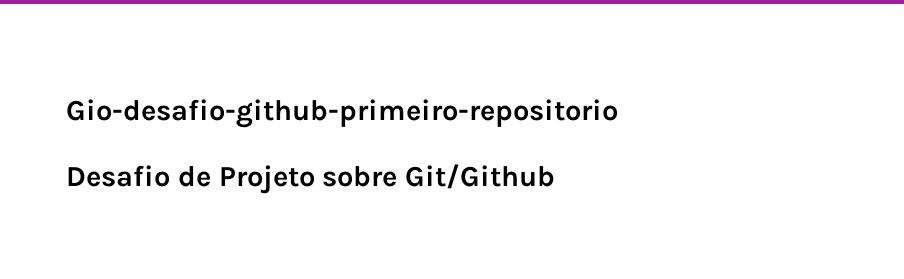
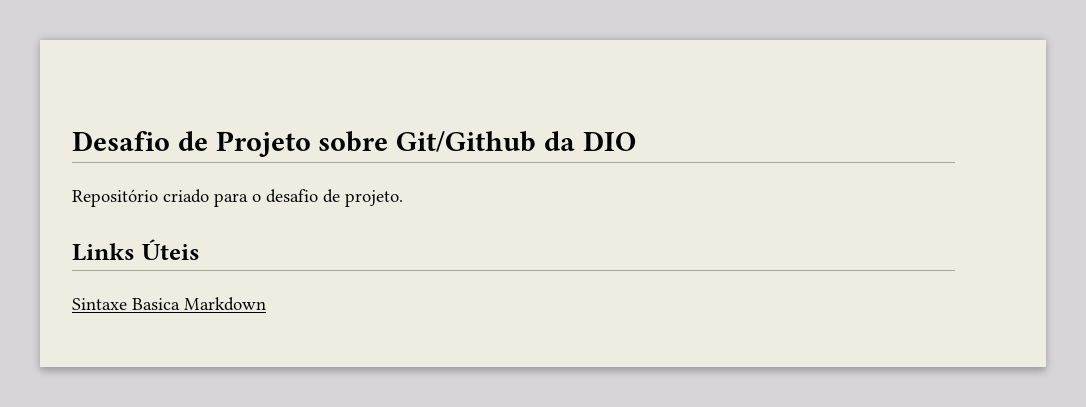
[66,99,618,128] Gio-desafio-github-primeiro-repositorio // -> (72, 141) none
(556, 176) none -> [544,131,636,151] [72,189,403,207] [72,239,200,261] [72,297,266,311] da DIO // Repositório criado para o desafio de projeto. // Links Úteis // Sintaxe Basica Markdown

